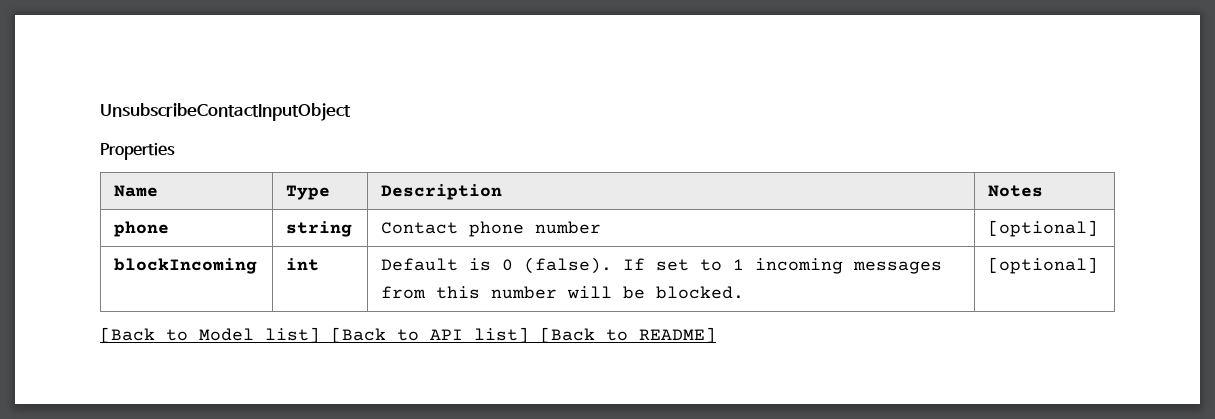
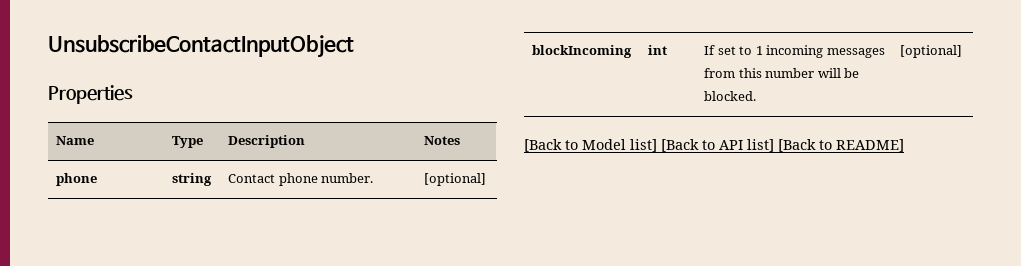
[535,221,602,234] number -> [321,173,374,183] number.
[381,257,613,274] Default is 0 (false). -> (668, 50) none

